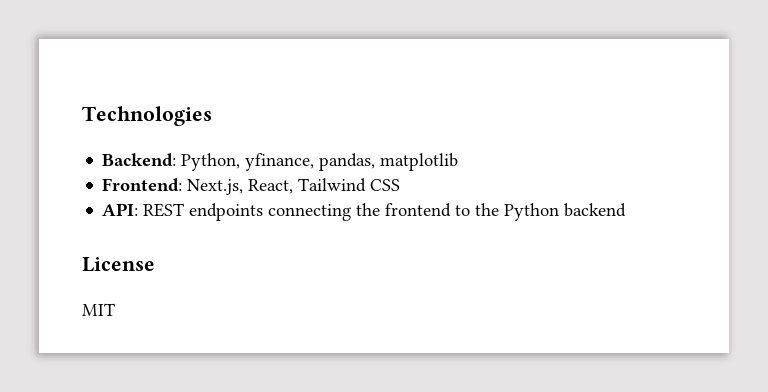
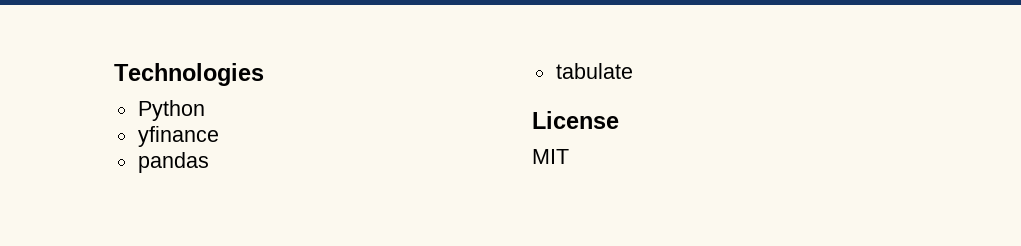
[102,153,459,171] [102,178,401,195] [102,203,627,221] Backend: Python, yfinance, pandas, matplotlib // Frontend: Next.js, React, Tailwind CSS // API: REST endpoints connecting the frontend to the Python backend -> [137,100,205,121] [137,126,219,147] [137,152,209,173] [555,63,633,79] Python // yfinance // pandas // tabulate

